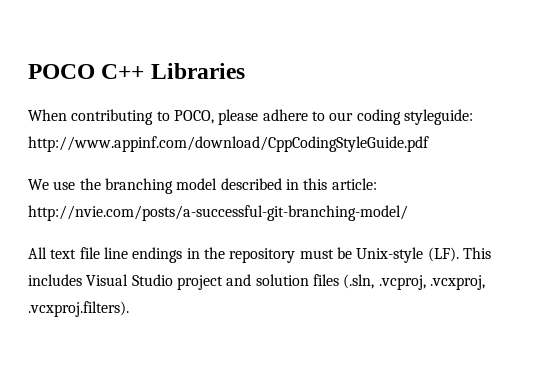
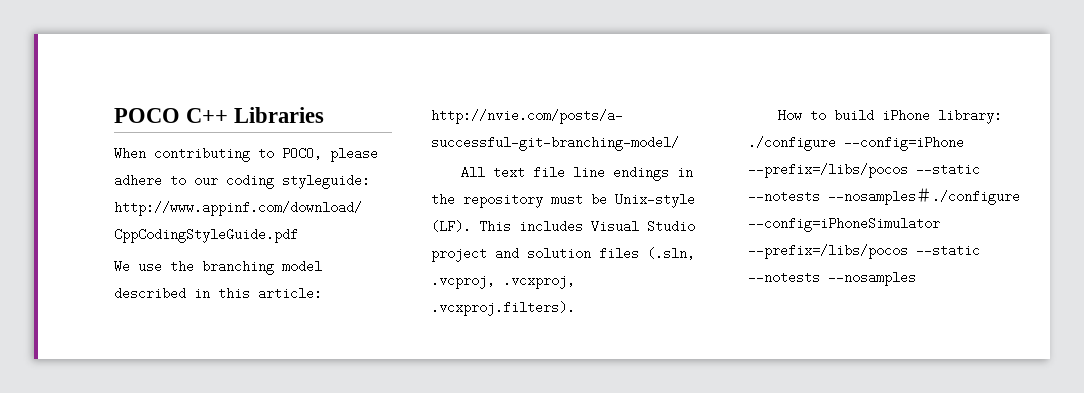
(129, 309) none -> [777,109,1002,124] [748,136,964,151] [748,163,980,178] [748,188,1020,205] [748,217,940,232] [748,244,980,259] [748,271,916,286] // How to build iPhone library: ./configure --config=iPhone --prefix=/libs/pocos --static --notests --nosamples＃./configure --config=iPhoneSimulator --prefix=/libs/pocos --static --notests --nosamples

